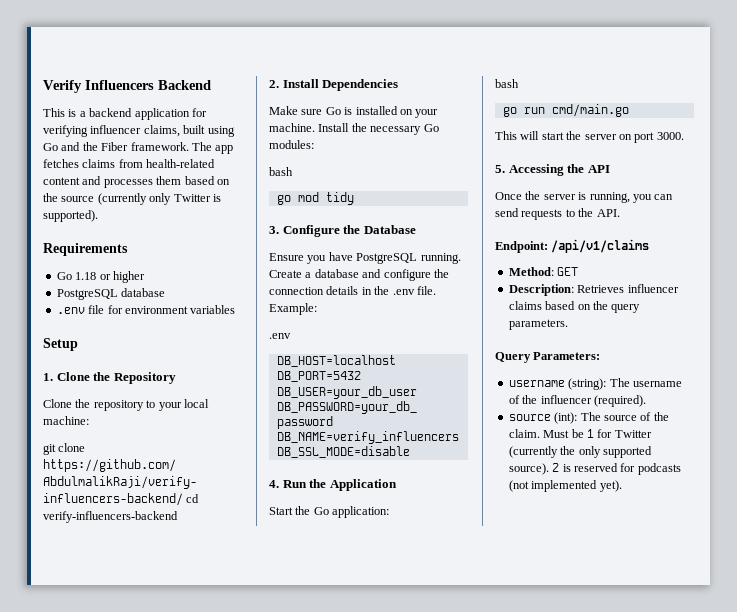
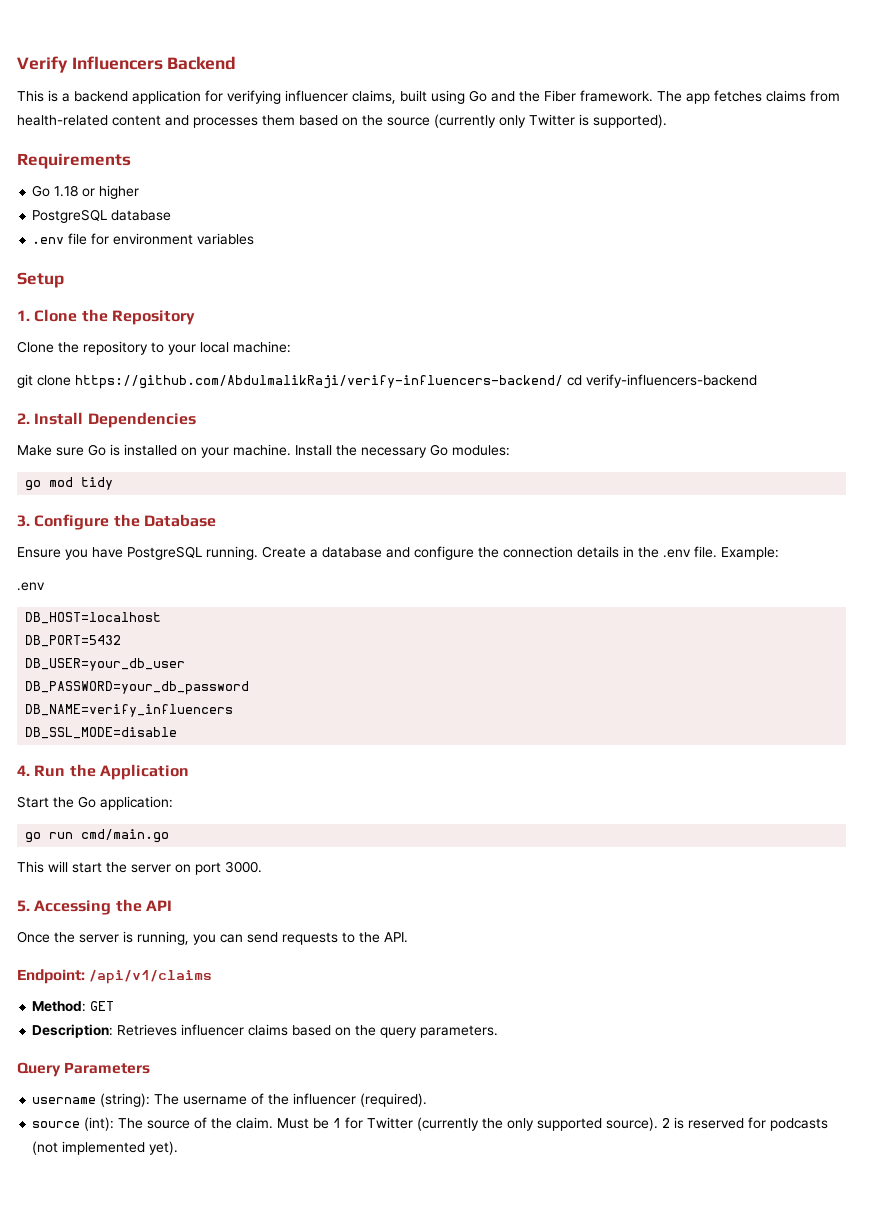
[269,167,293,176] // bash -> (510, 450) none
[495,79,519,88] // bash -> (173, 803) none
[533,352,601,360] Parameters: -> [64,1062,151,1074] Parameters

